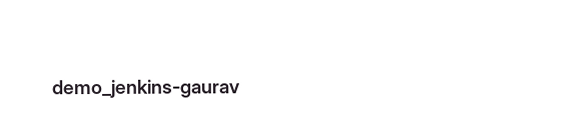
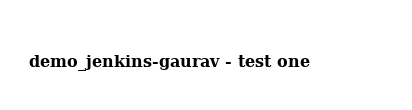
(241, 89) none -> [225,55,310,67] - test one

